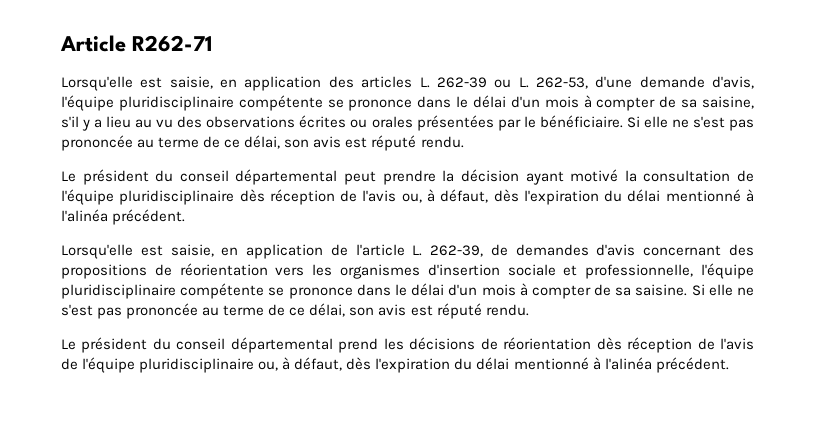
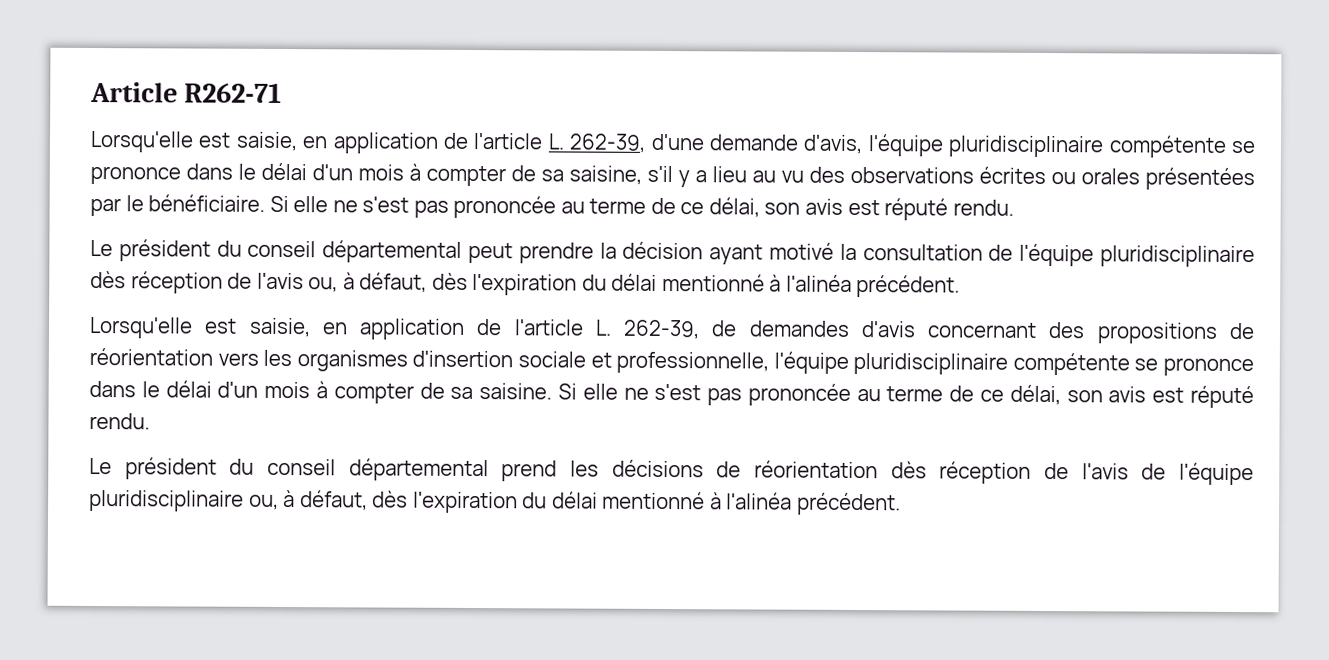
[328,76,588,89] des articles L. 262-39 ou L. 262-53, -> [443,132,647,153] de l'article L. 262-39,

